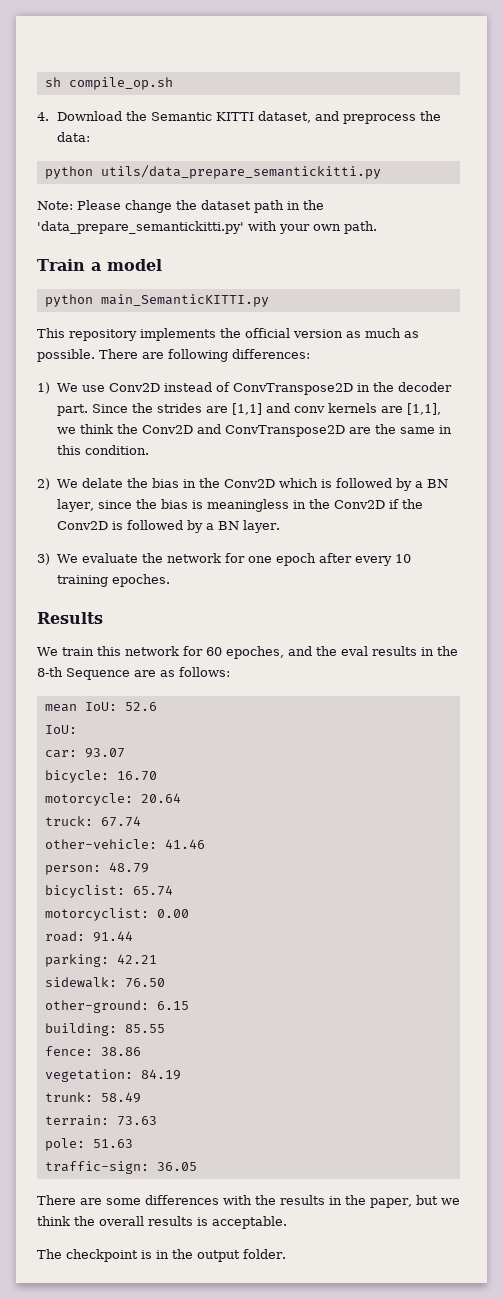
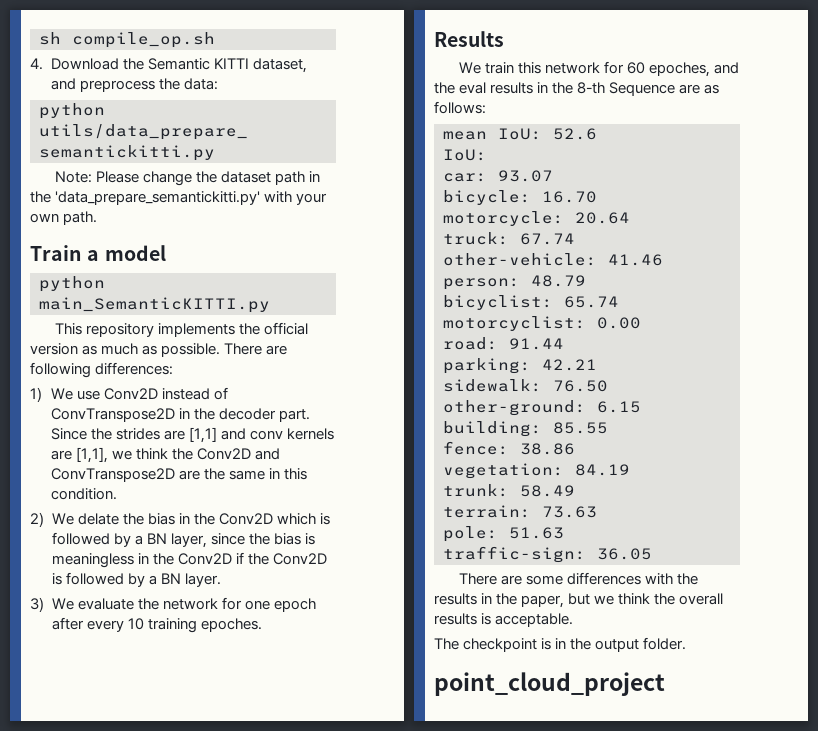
(286, 1254) none -> [434,672,665,696] // point_cloud_project

